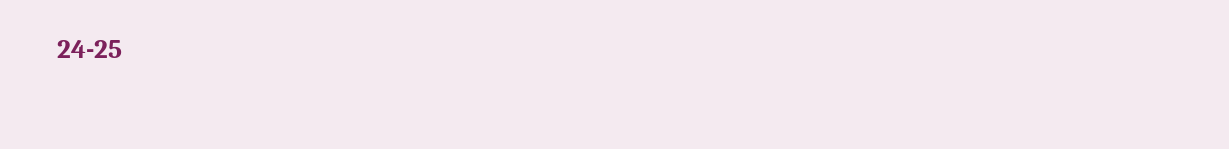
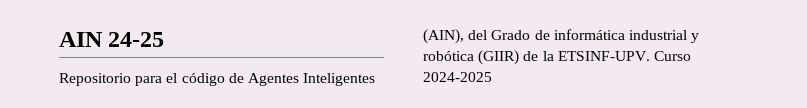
(57, 49) none -> [59,32,103,47] AIN
(122, 49) none -> [59,73,376,86] [423,29,700,44] [423,50,691,65] [423,72,492,82] // Repositorio para el código de Agentes Inteligentes (AIN), del Grado de informática industrial y robótica (GIIR) de la ETSINF-UPV. Curso 2024-2025

